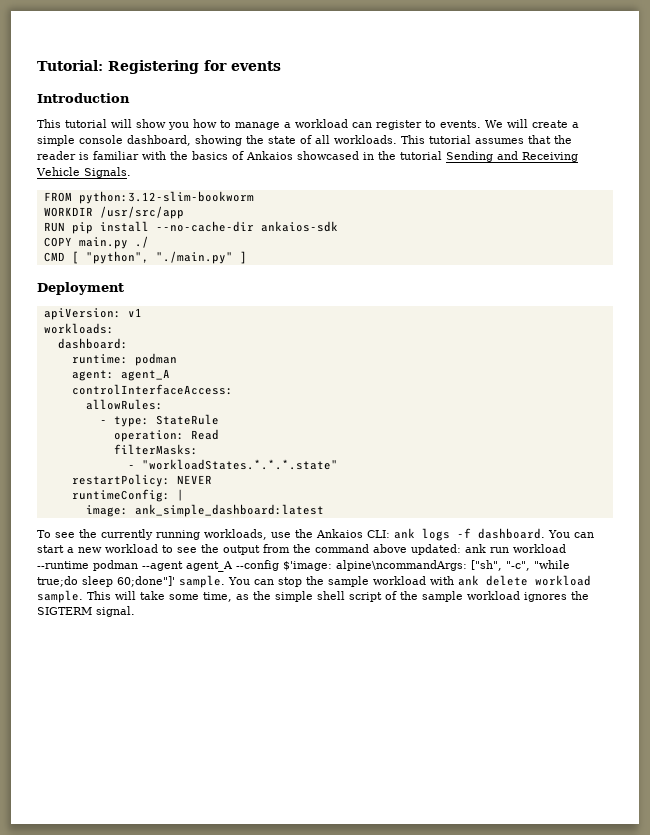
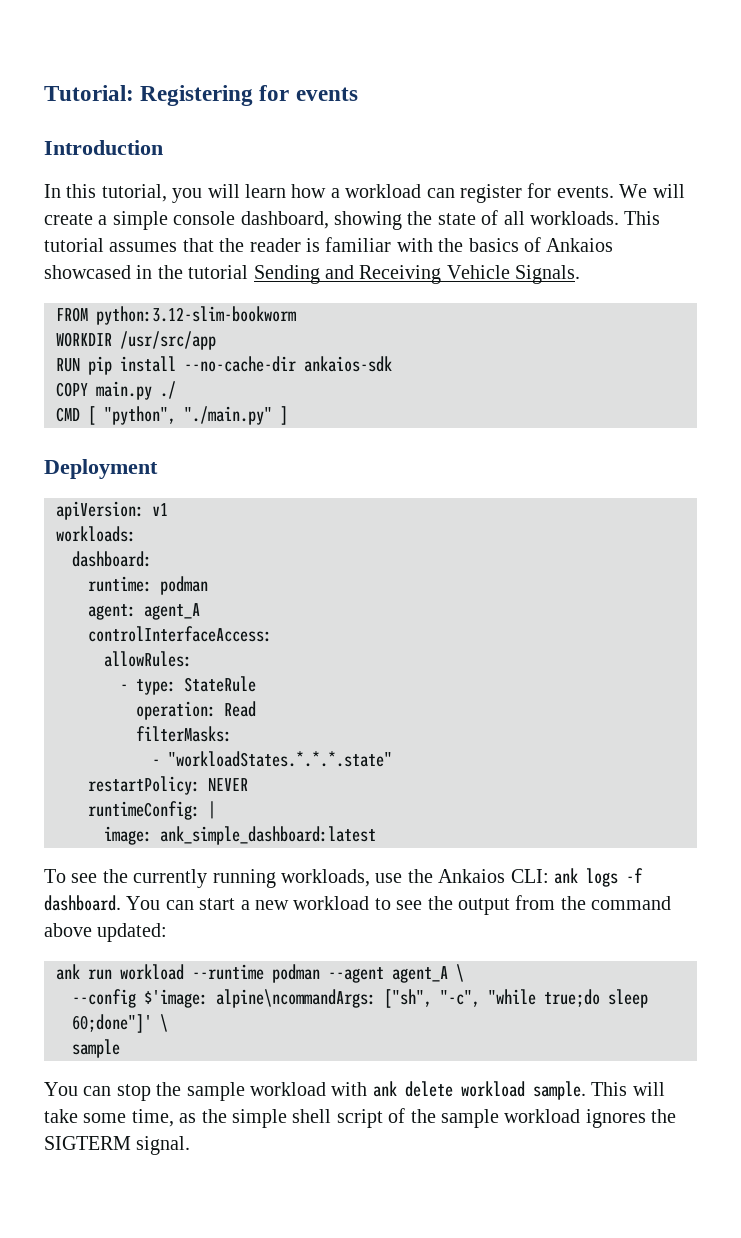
[37,119,280,130] This tutorial will show you how to manage -> [44,184,327,203] In this tutorial, you will learn how
[425,120,436,128] to -> [527,183,552,198] for
(461, 549) none -> (168, 932) //
(233, 566) none -> [456,964,464,982] \ //
[179,575,225,588] sample. -> [160,1014,168,1032] [72,1039,120,1058] \ // sample //

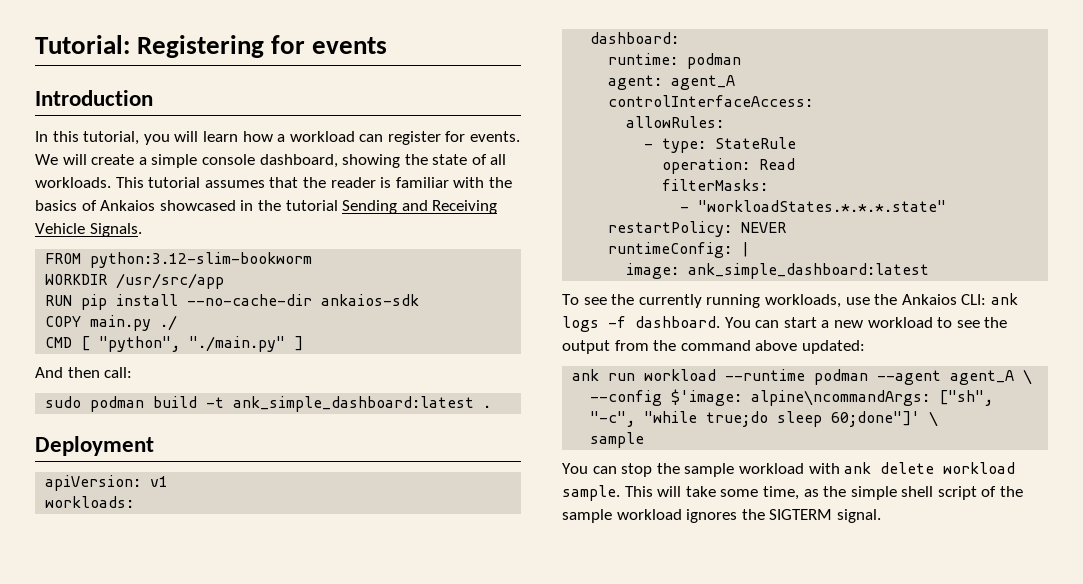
(288, 415) none -> [35,367,133,378] [45,396,492,412] // And then call: // sudo podman build -t ank_simple_dashboard:latest .

